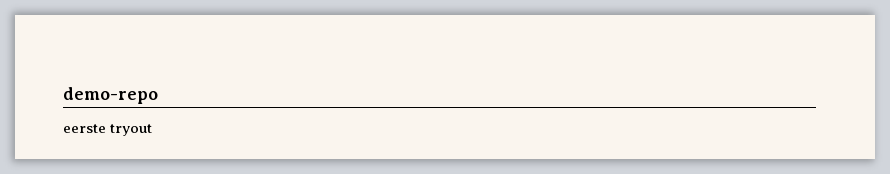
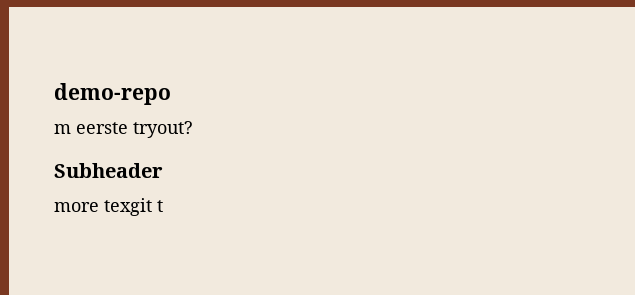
[63,124,153,136] eerste tryout -> [54,121,193,138] [54,163,163,178] [54,198,163,216] m eerste tryout? // Subheader // more texgit t

